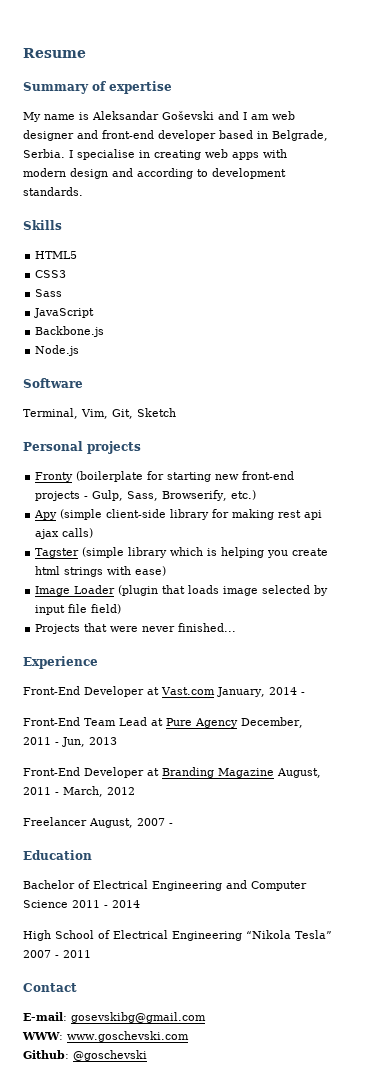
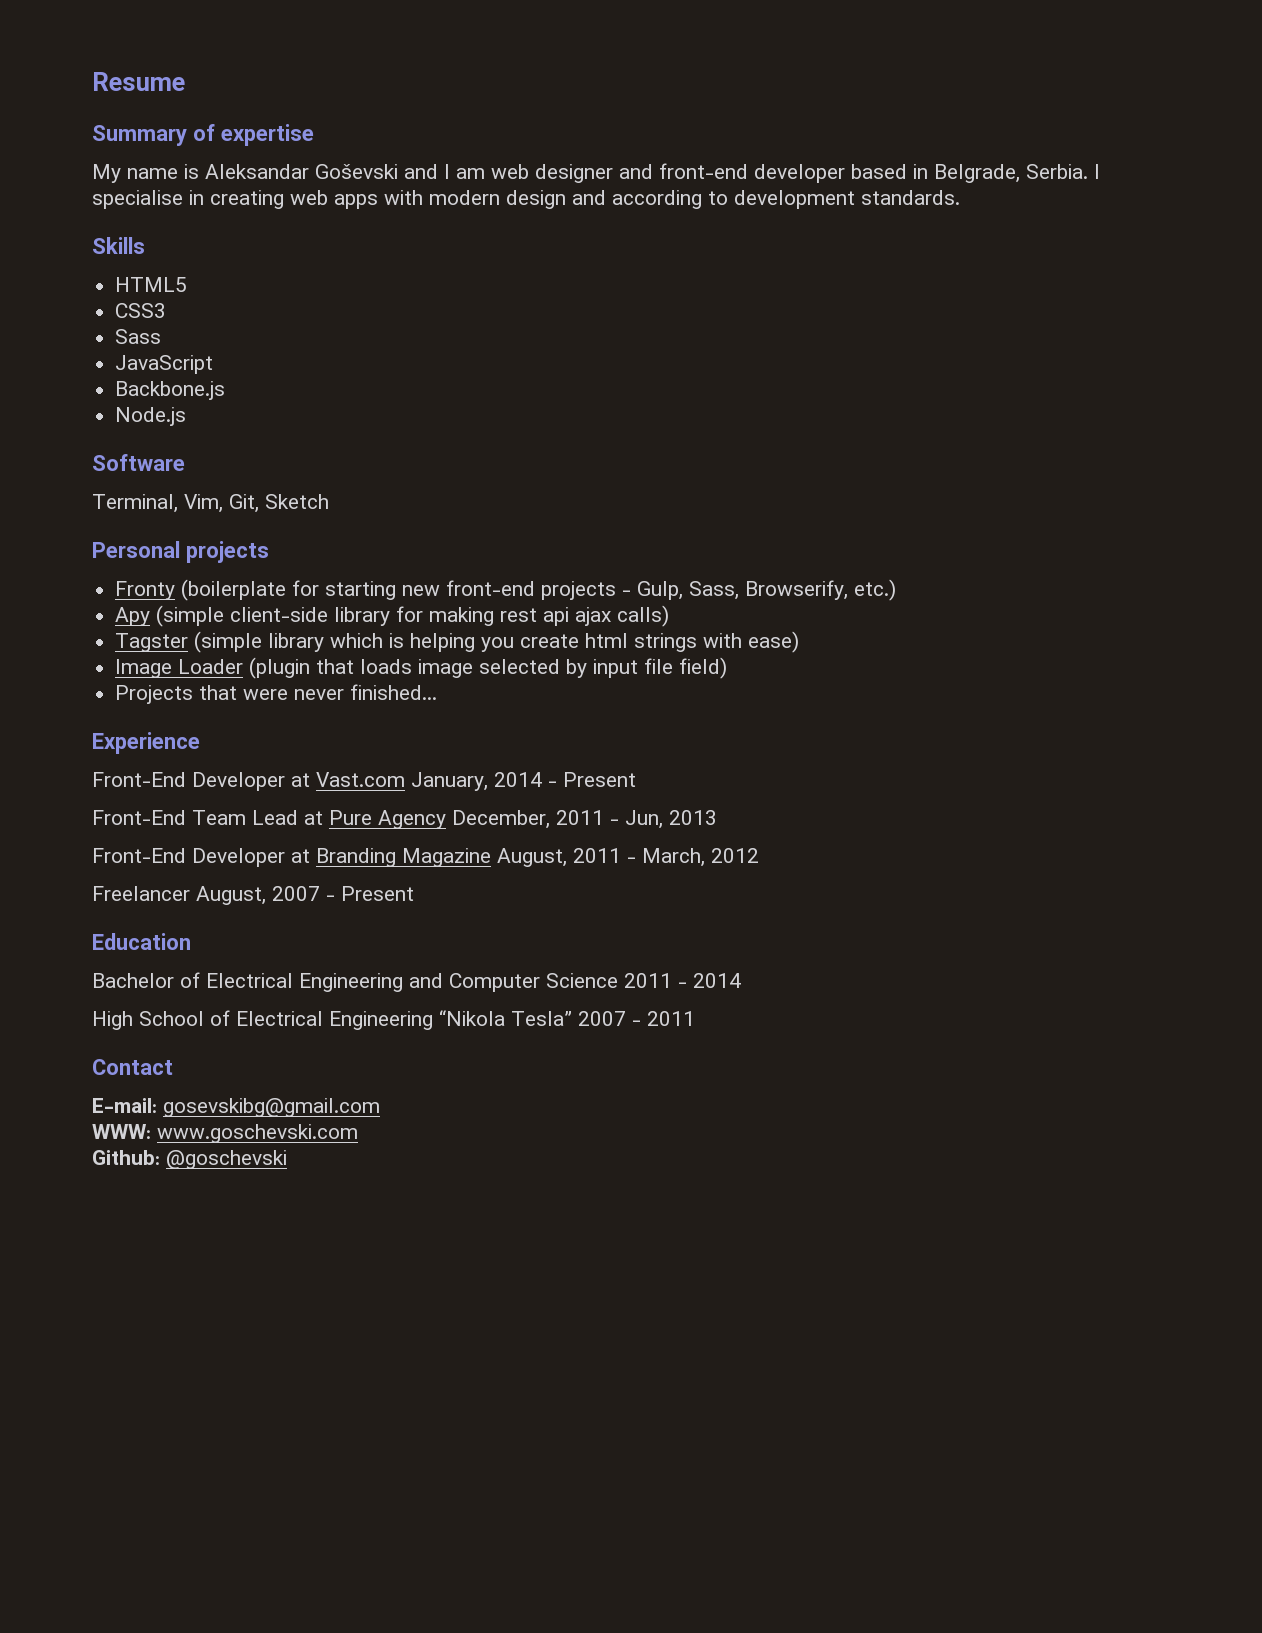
(305, 693) none -> [563,772,636,787] Present
(173, 824) none -> [341,886,414,901] Present

